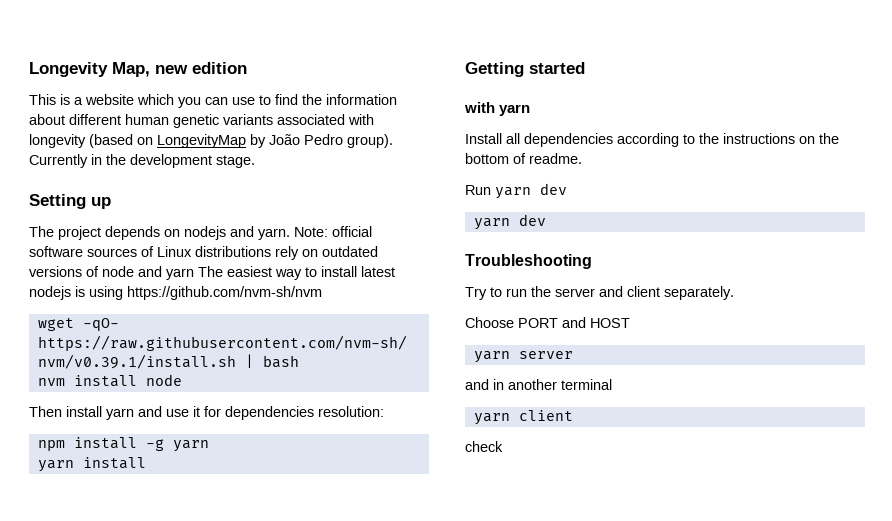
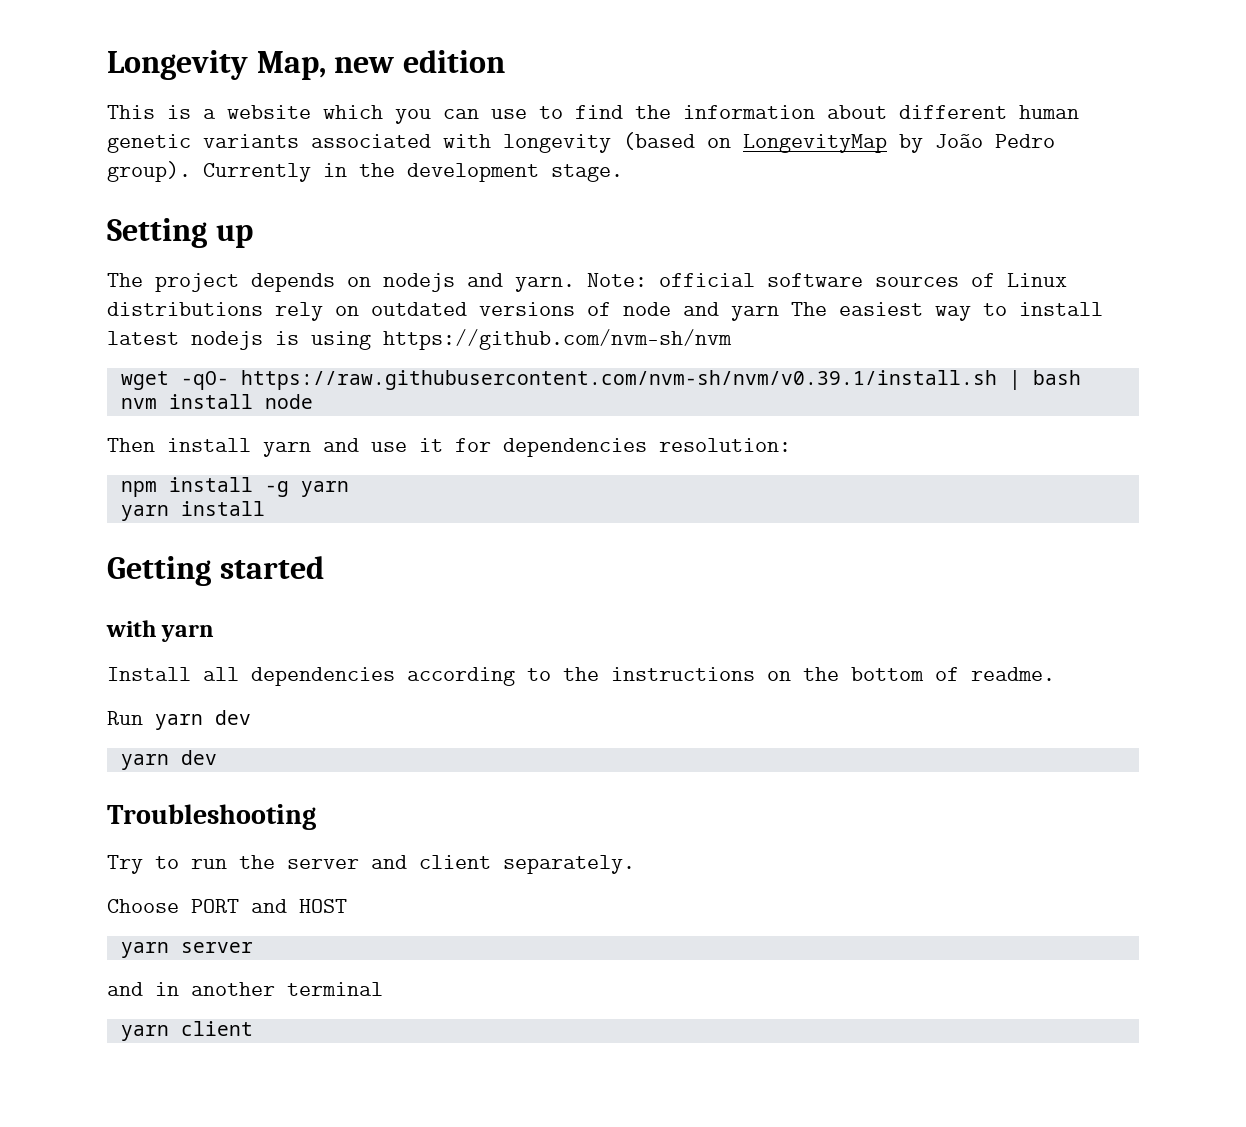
[465,441,503,452] // check -> (253, 1028) none

